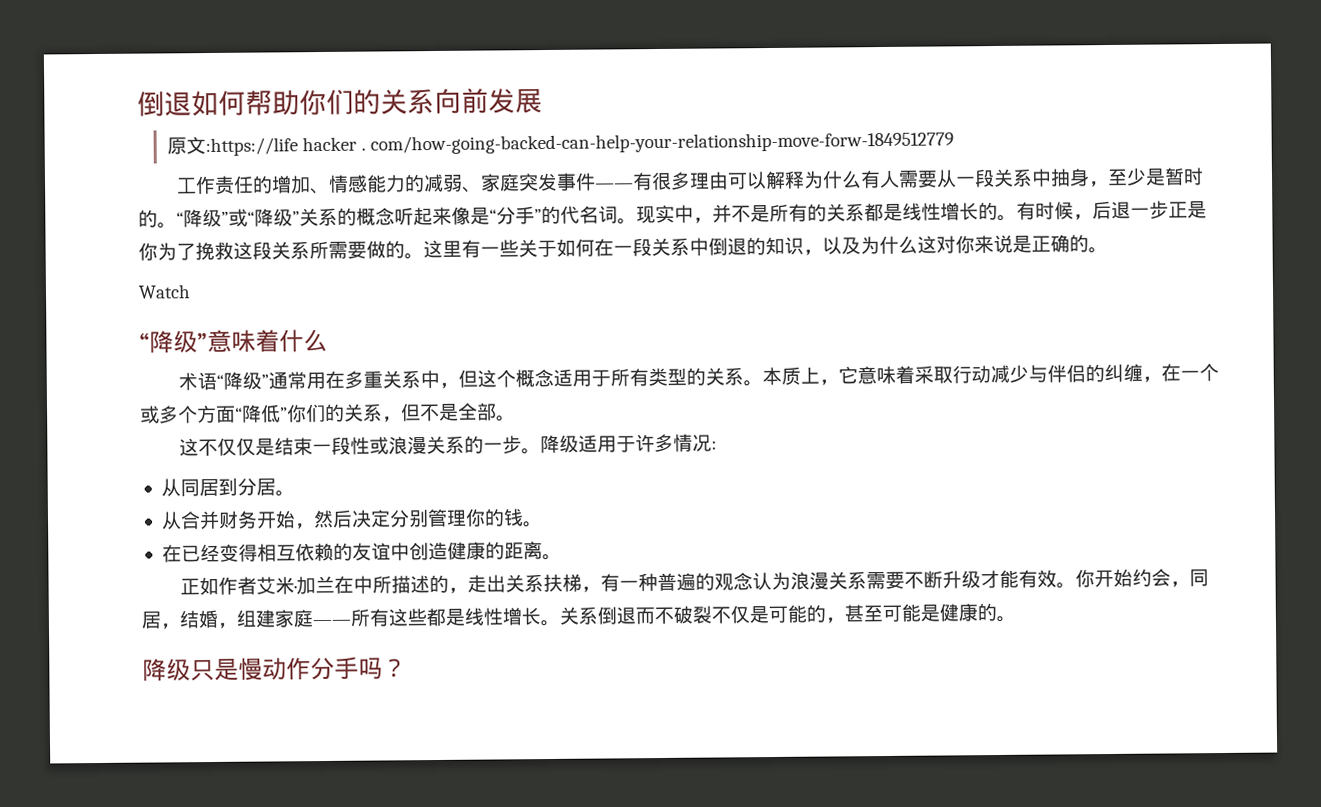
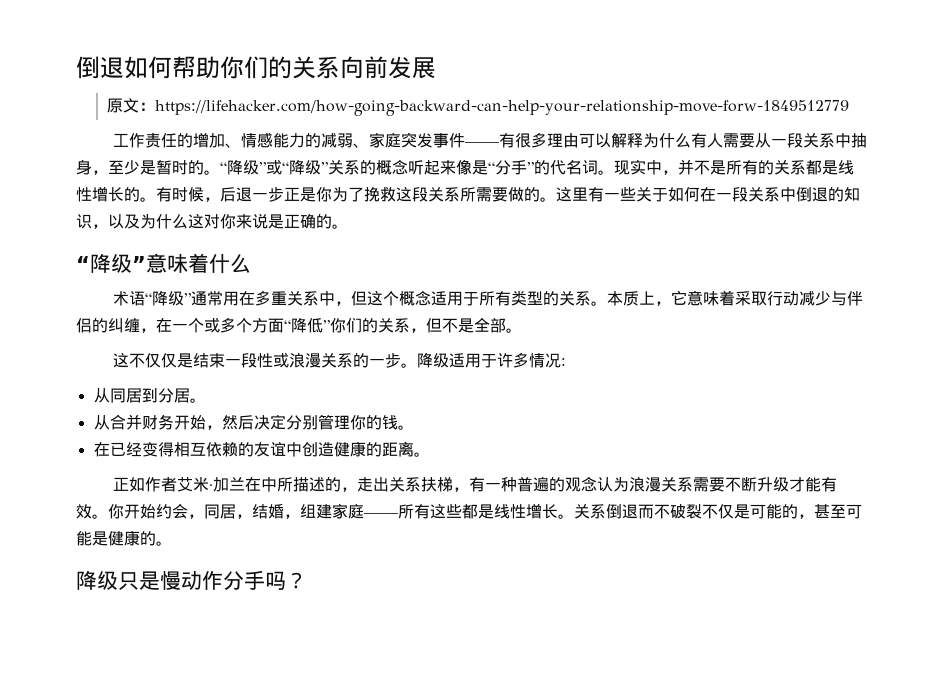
[204,131,955,157] :https://life hacker . com/how-going-backed-can-help-your-relationship-move-forw-1849512779 -> [138,100,849,116] ：https://lifehacker.com/how-going-backward-can-help-your-relationship-move-forw-1849512779
[138,284,191,299] // Watch -> (348, 226) none

